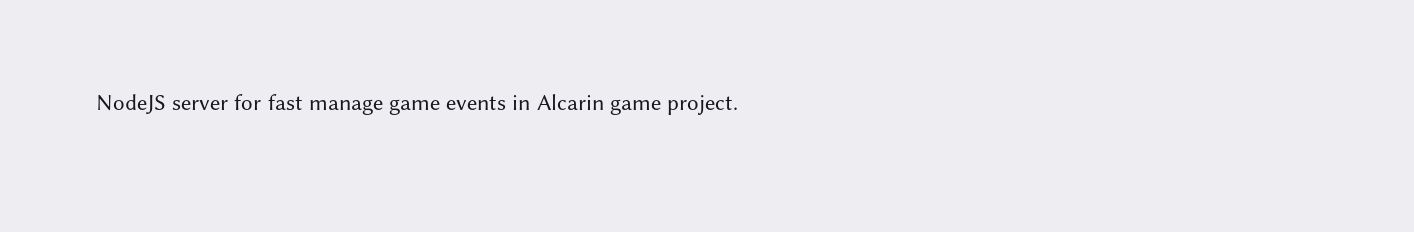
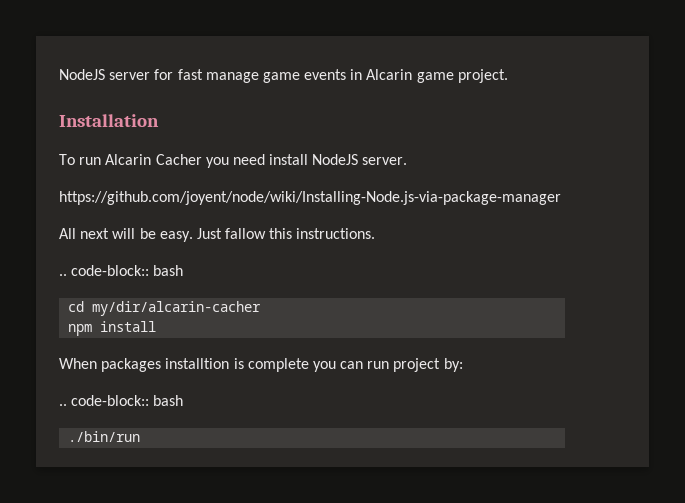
(739, 105) none -> [59,114,159,127] [59,154,408,168] [59,191,561,205] [59,228,376,242] [59,265,184,276] [68,301,262,316] [68,321,157,336] [59,358,463,372] [59,395,184,406] [68,431,141,442] // Installation // To run Alcarin Cacher you need install NodeJS server. // https://github.com/joyent/node/wiki/Installing-Node.js-via-package-manager // All next will be easy. Just fallow this instructions. // .. code-block:: bash // cd my/dir/alcarin-cacher // npm install // When packages installtion is complete you can run project by: // .. code-block:: bash // ./bin/run

